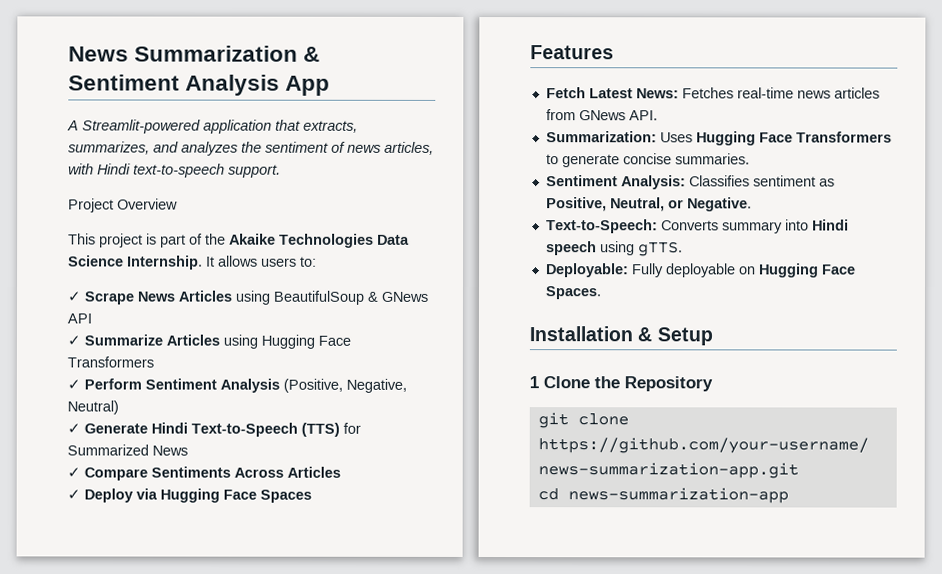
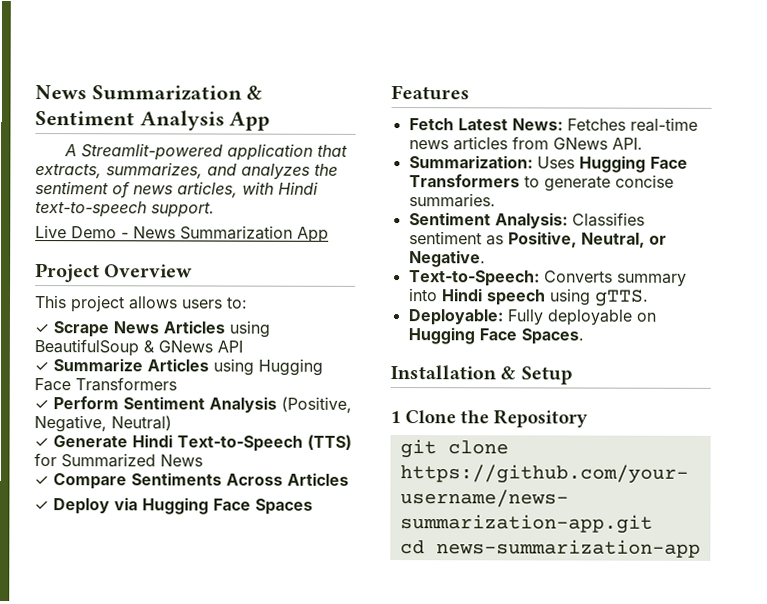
[68,198,178,213] [68,233,410,248] [68,255,215,270] Project Overview // This project is part of the Akaike Technologies Data Science Internship. It -> [35,225,329,243] [35,263,194,283] [34,295,125,313] Live Demo - News Summarization App // Project Overview // This project

